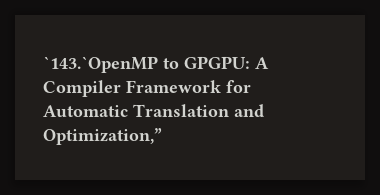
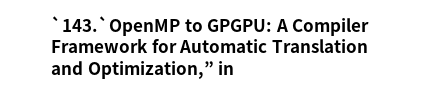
(162, 136) none -> [218,61,235,75] in

